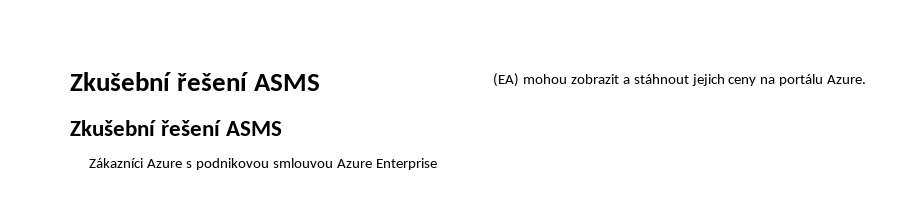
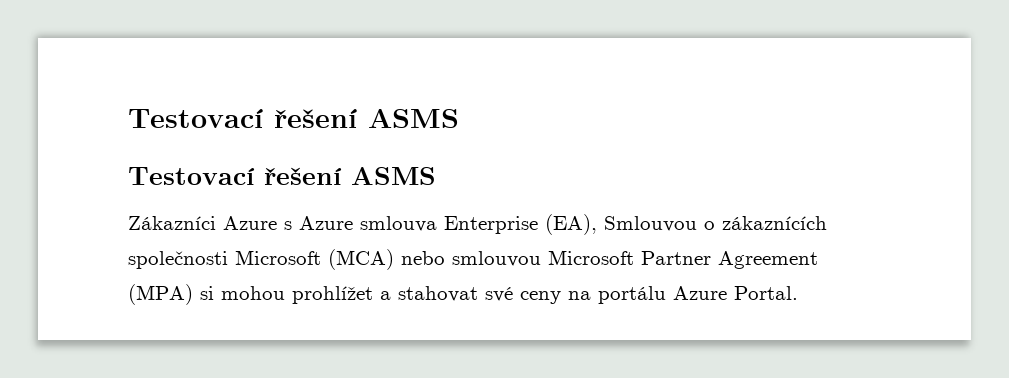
[70,72,321,91] [70,120,156,136] Zkušební řešení ASMS // Zkušební -> [128,109,459,128] [128,167,255,185] Testovací řešení ASMS // Testovací
[195,158,437,170] [493,73,725,87] podnikovou smlouvou Azure Enterprise (EA) mohou zobrazit a stáhnout jejich -> [299,214,827,235] [128,249,818,270] [128,284,513,305] Azure smlouva Enterprise (EA), Smlouvou o zákaznících společnosti Microsoft (MCA) nebo smlouvou Microsoft Partner Agreement (MPA) si mohou prohlížet a stahovat své
[827,75,867,84] Azure. -> [673,286,798,300] Azure Portal.

